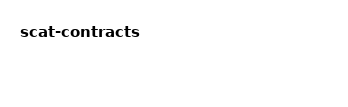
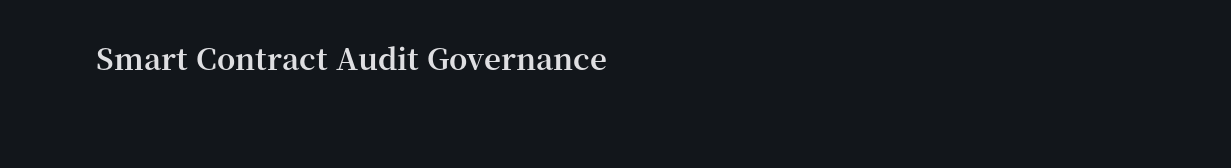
[20,26,140,37] scat-contracts -> [96,46,607,70] Smart Contract Audit Governance

